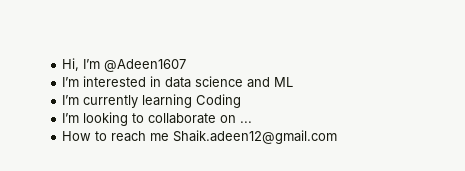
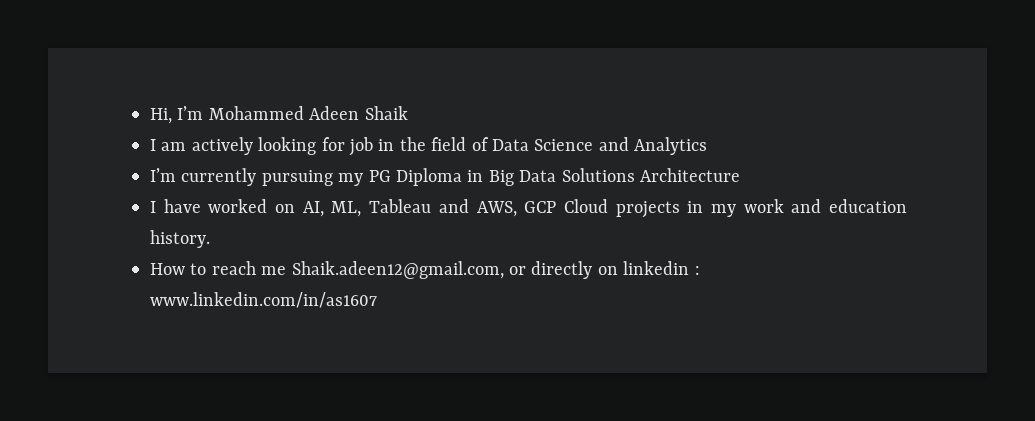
[104,59,187,72] [62,76,294,88] [62,94,242,108] [62,112,253,126] [62,130,338,144] @Adeen1607 // I’m interested in data science and ML // I’m currently learning Coding // I’m looking to collaborate on ... // How to reach me Shaik.adeen12@gmail.com -> [208,106,408,120] [150,137,708,156] [150,168,740,186] [150,199,907,218] [150,230,210,248] [150,261,700,279] [150,292,377,308] Mohammed Adeen Shaik // I am actively looking for job in the field of Data Science and Analytics // I’m currently pursuing my PG Diploma in Big Data Solutions Architecture // I have worked on AI, ML, Tableau and AWS, GCP Cloud projects in my work and education history. // How to reach me Shaik.adeen12@gmail.com, or directly on linkedin : www.linkedin.com/in/as1607

